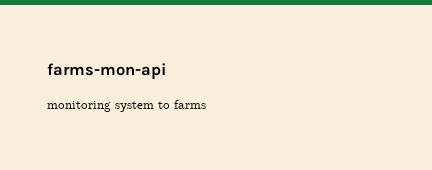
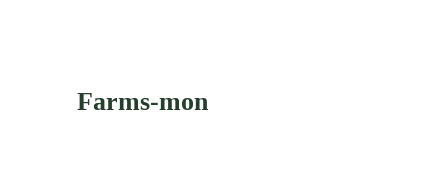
[47,63,166,79] [47,100,206,112] farms-mon-api // monitoring system to farms -> [77,93,209,110] Farms-mon

